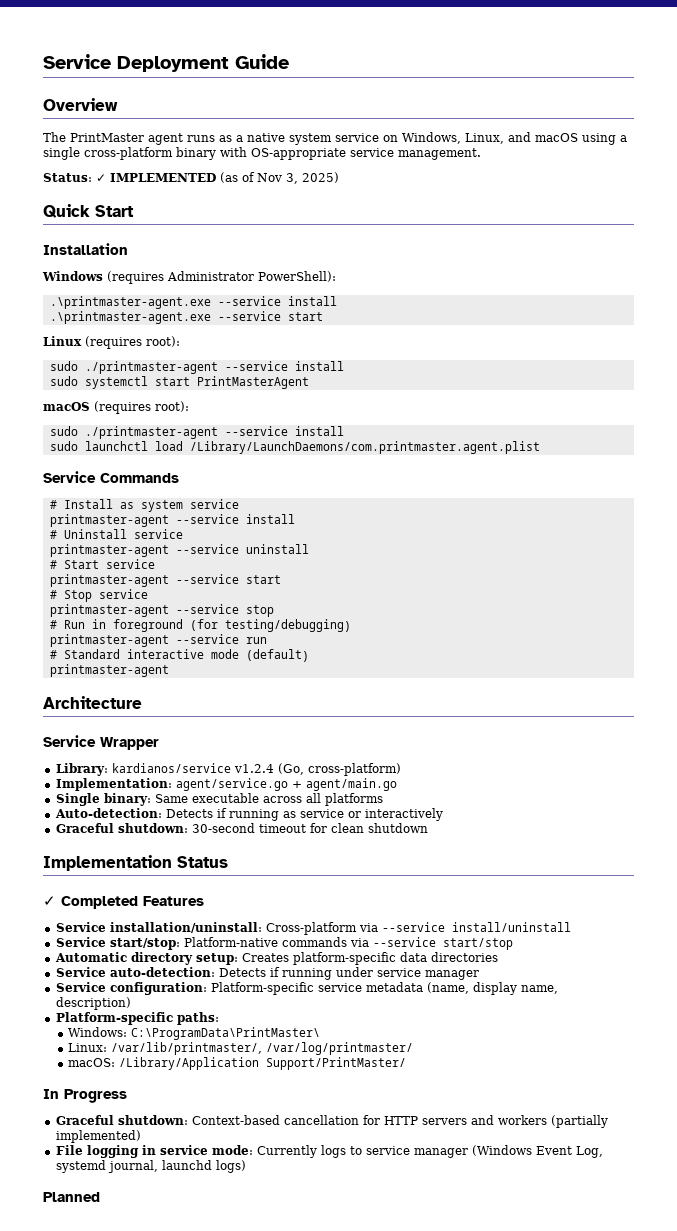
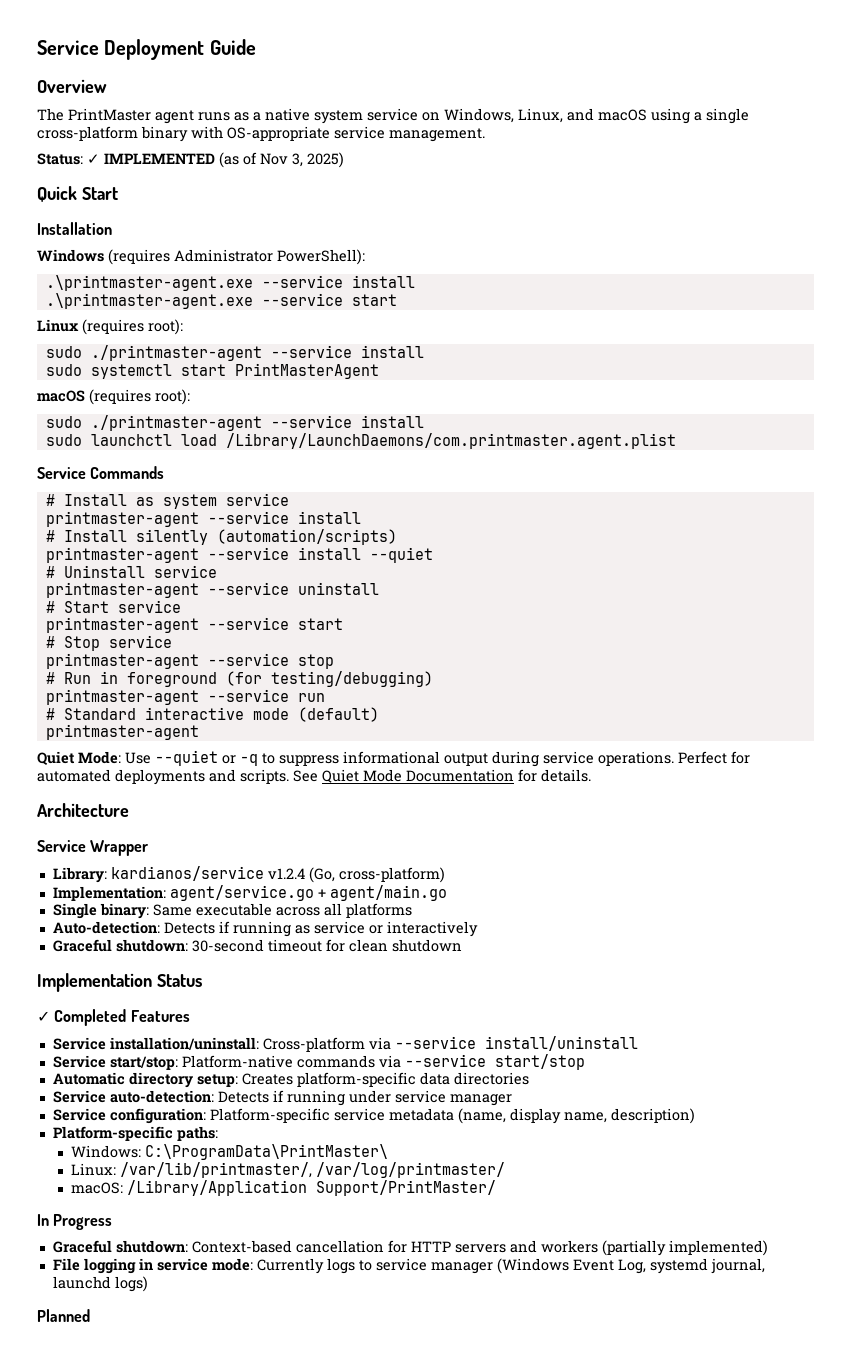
(295, 519) none -> [45,529,397,545] [45,547,433,563] // # Install silently (automation/scripts) // printmaster-agent --service install --quiet
(169, 670) none -> [37,750,750,767] [37,769,591,785] // Quiet Mode: Use --quiet or -q to suppress informational output during service operations. Perfect for automated deployments and scripts. See Quiet Mode Documentation for details.

